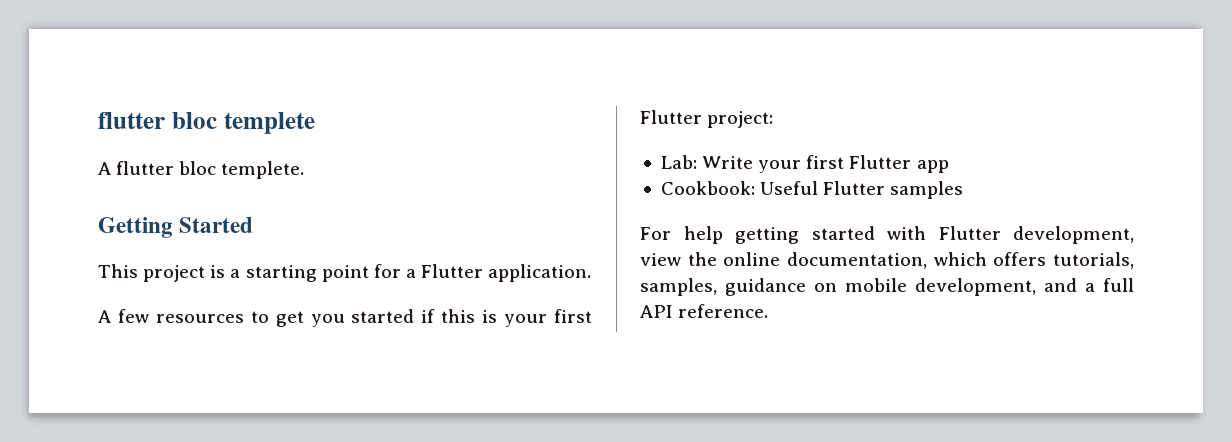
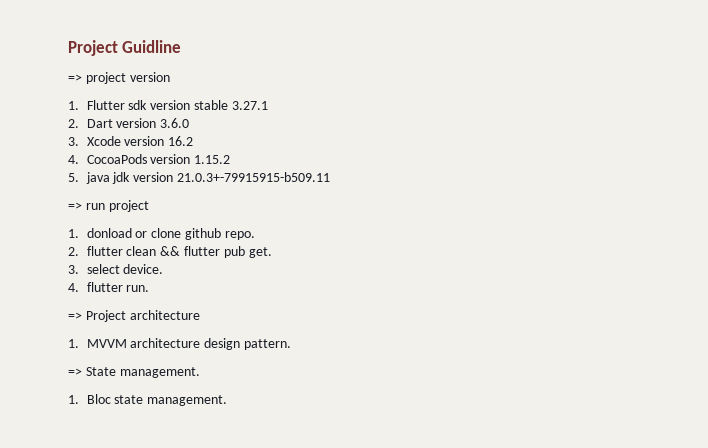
[98,112,315,134] [98,161,305,179] [98,217,254,238] [98,264,592,282] [98,309,593,327] [640,110,774,128] [660,155,949,173] [660,181,964,199] [640,226,1134,244] [640,252,1134,269] [640,278,1134,296] [640,304,769,318] flutter bloc templete // A flutter bloc templete. // Getting Started // This project is a starting point for a Flutter application. // A few resources to get you started if this is your first Flutter project: // Lab: Write your first Flutter app // Cookbook: Useful Flutter samples // For help getting started with Flutter development, view the online documentation, which offers tutorials, samples, guidance on mobile development, and a full API reference. -> [68,40,182,56] [68,72,170,84] [68,100,268,110] [68,118,190,128] [68,136,194,146] [68,154,231,164] [68,172,330,184] [68,200,149,212] [68,228,255,240] [68,246,272,258] [68,264,164,274] [68,282,150,292] [68,310,200,322] [68,338,291,350] [68,367,200,378] [68,394,228,406] Project Guidline // => project version // 1. Flutter sdk version stable 3.27.1 // 2. Dart version 3.6.0 // 3. Xcode version 16.2 // 4. CocoaPods version 1.15.2 // 5. java jdk version 21.0.3+-79915915-b509.11 // => run project // 1. donload or clone github repo. // 2. flutter clean && flutter pub get. // 3. select device. // 4. flutter run. // => Project architecture // 1. MVVM architecture design pattern. // => State management. // 1. Bloc state management.

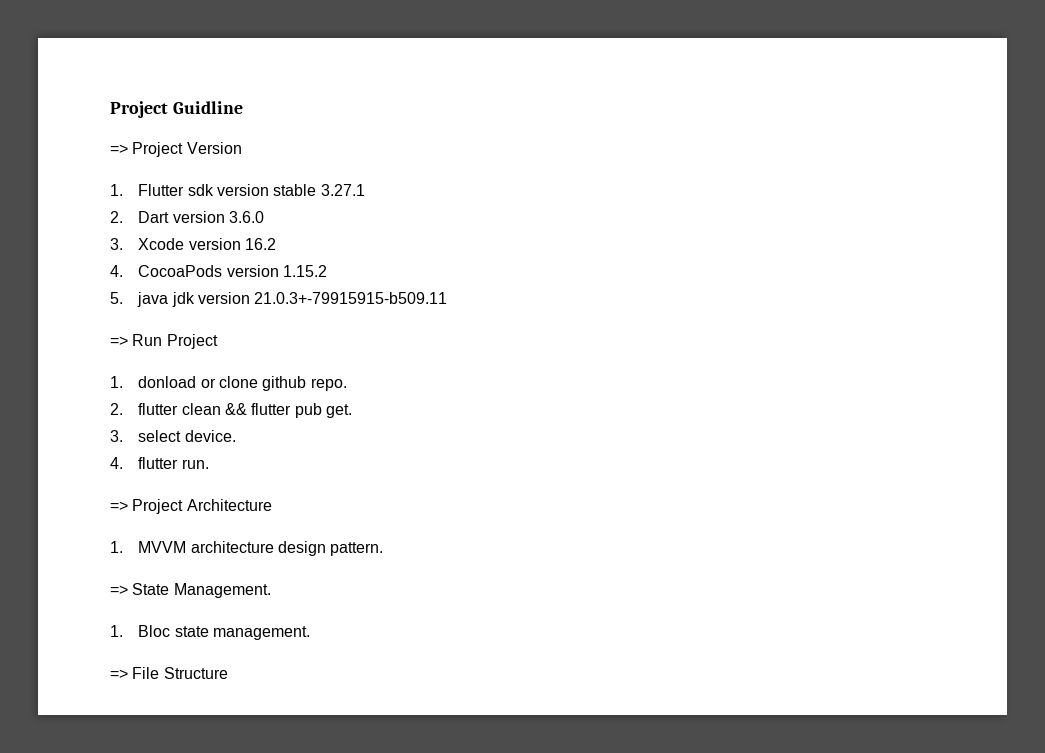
[85,72,170,84] project version -> [132,142,242,157] Project Version
[85,200,149,212] run project -> [132,334,218,349] Run Project
[129,310,200,320] architecture -> [186,499,272,511] Architecture
[119,367,200,378] management. -> [173,583,271,598] Management.
(228, 400) none -> [110,667,228,679] // => File Structure

